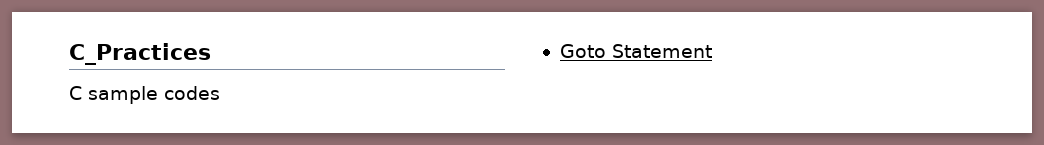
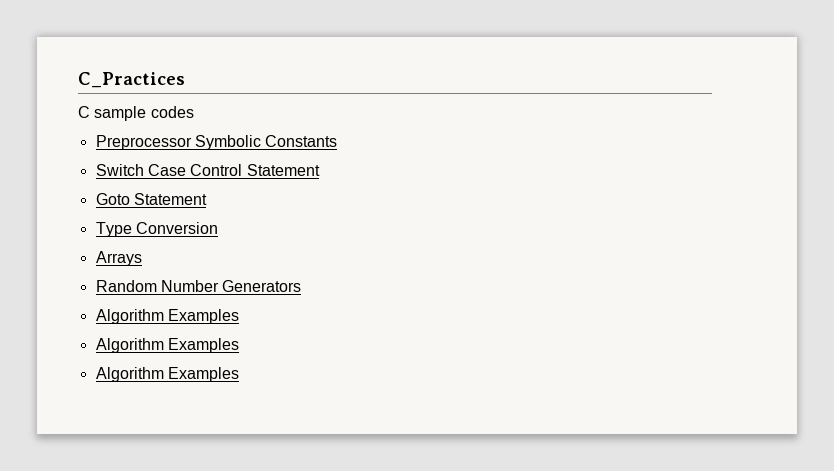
[559,44,712,58] Goto Statement -> [95,135,338,150] [95,164,320,176] [95,193,207,205] [95,222,218,237] [95,251,142,266] [95,280,302,292] [95,309,239,324] [95,338,239,353] [95,367,239,382] Preprocessor Symbolic Constants // Switch Case Control Statement // Goto Statement // Type Conversion // Arrays // Random Number Generators // Algorithm Examples // Algorithm Examples // Algorithm Examples

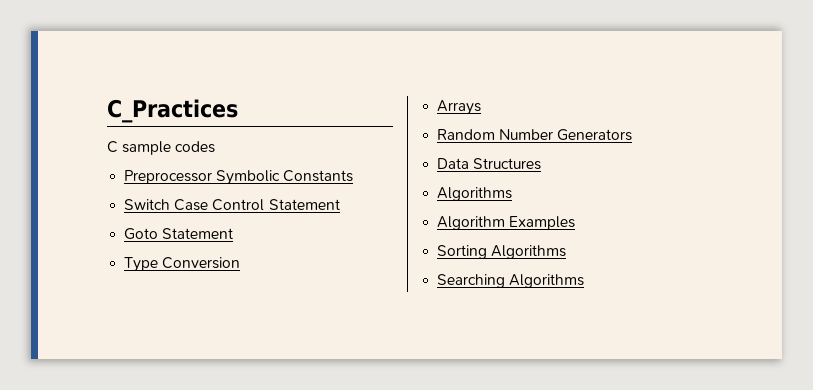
[95,309,239,324] [95,338,239,353] [95,367,239,382] Algorithm Examples // Algorithm Examples // Algorithm Examples -> [437,158,542,170] [437,187,513,201] [437,216,576,230] [437,245,567,259] [437,274,585,288] Data Structures // Algorithms // Algorithm Examples // Sorting Algorithms // Searching Algorithms

